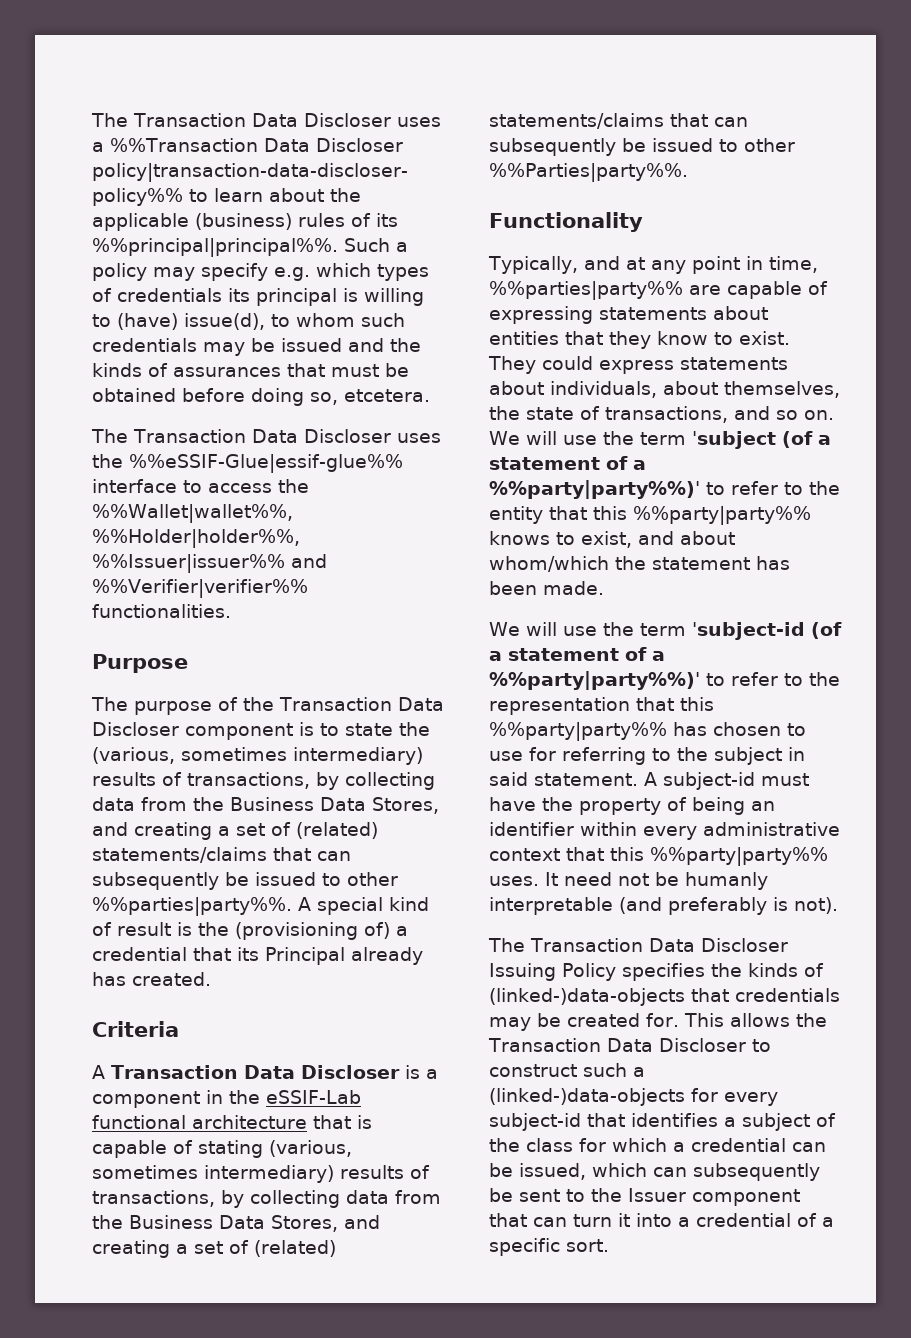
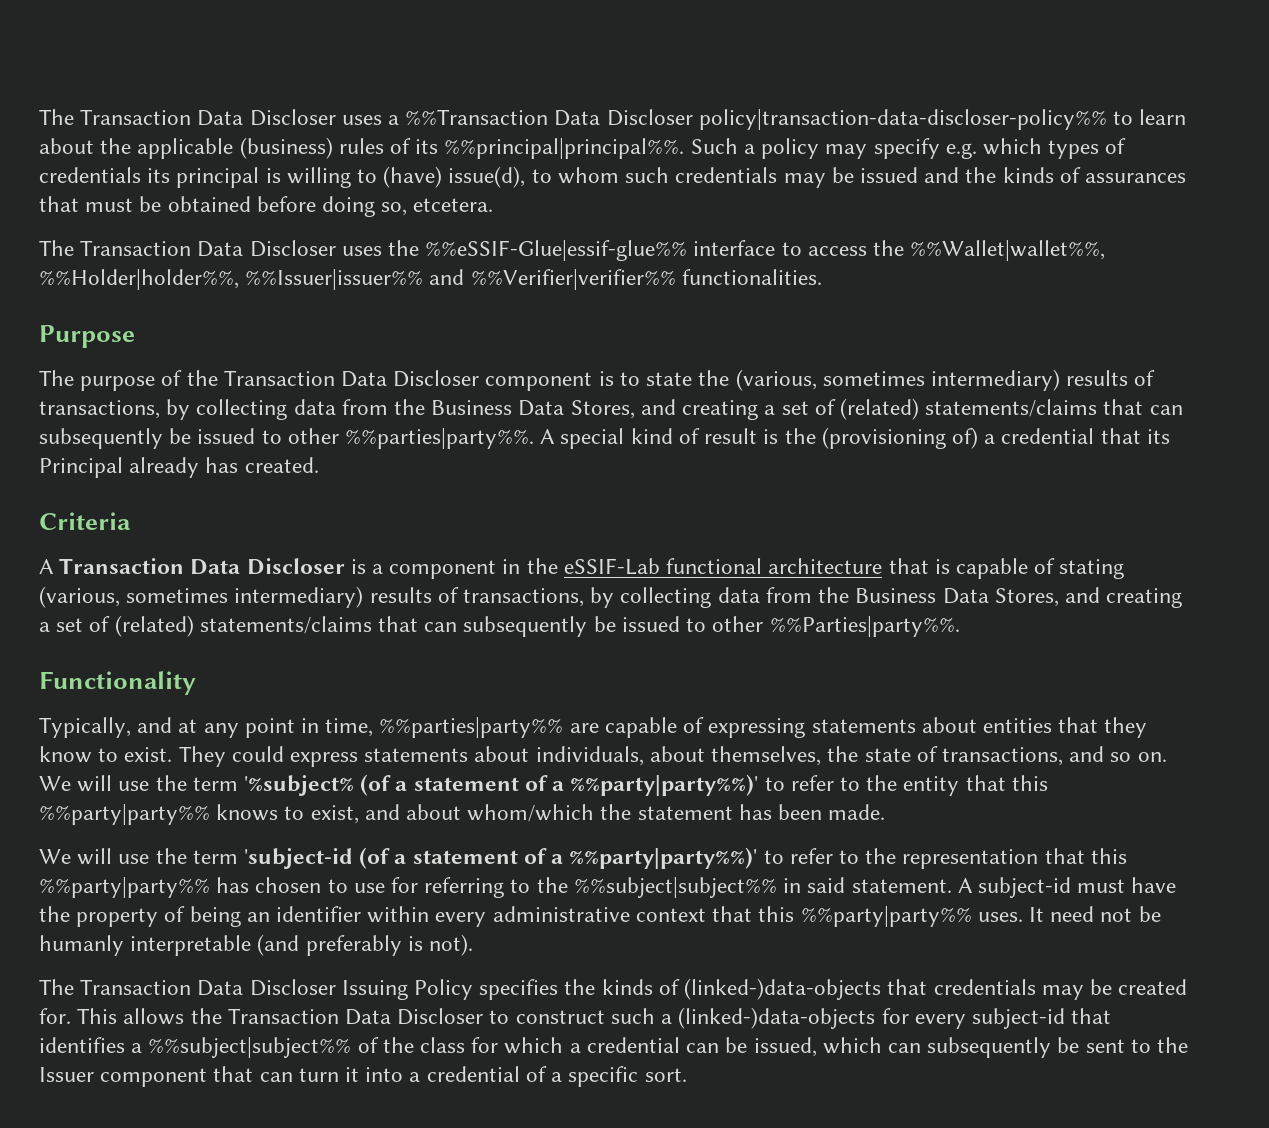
[691,431,776,449] 'subject -> [244,775,355,796] '%subject%
[714,747,782,765] subject -> [573,877,777,898] %%subject|subject%%
[742,1113,810,1131] subject -> [148,1037,352,1058] %%subject|subject%%

